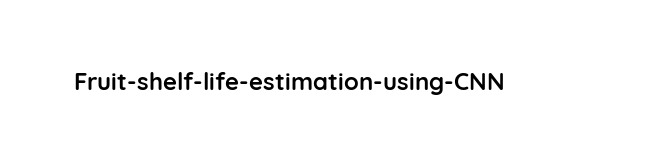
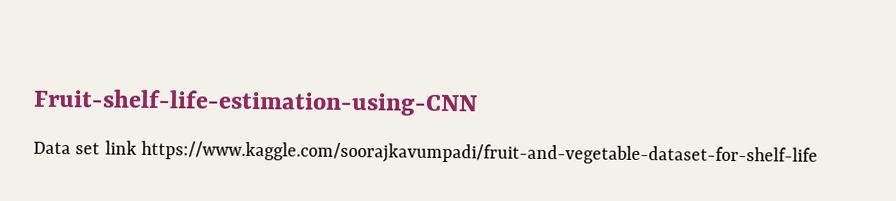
(505, 83) none -> [33,140,819,167] // Data set link https://www.kaggle.com/soorajkavumpadi/fruit-and-vegetable-dataset-for-shelf-life

